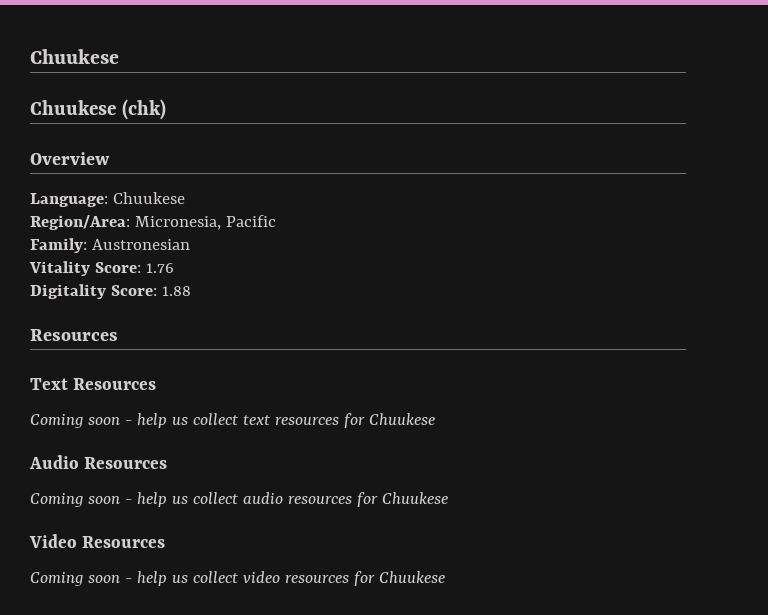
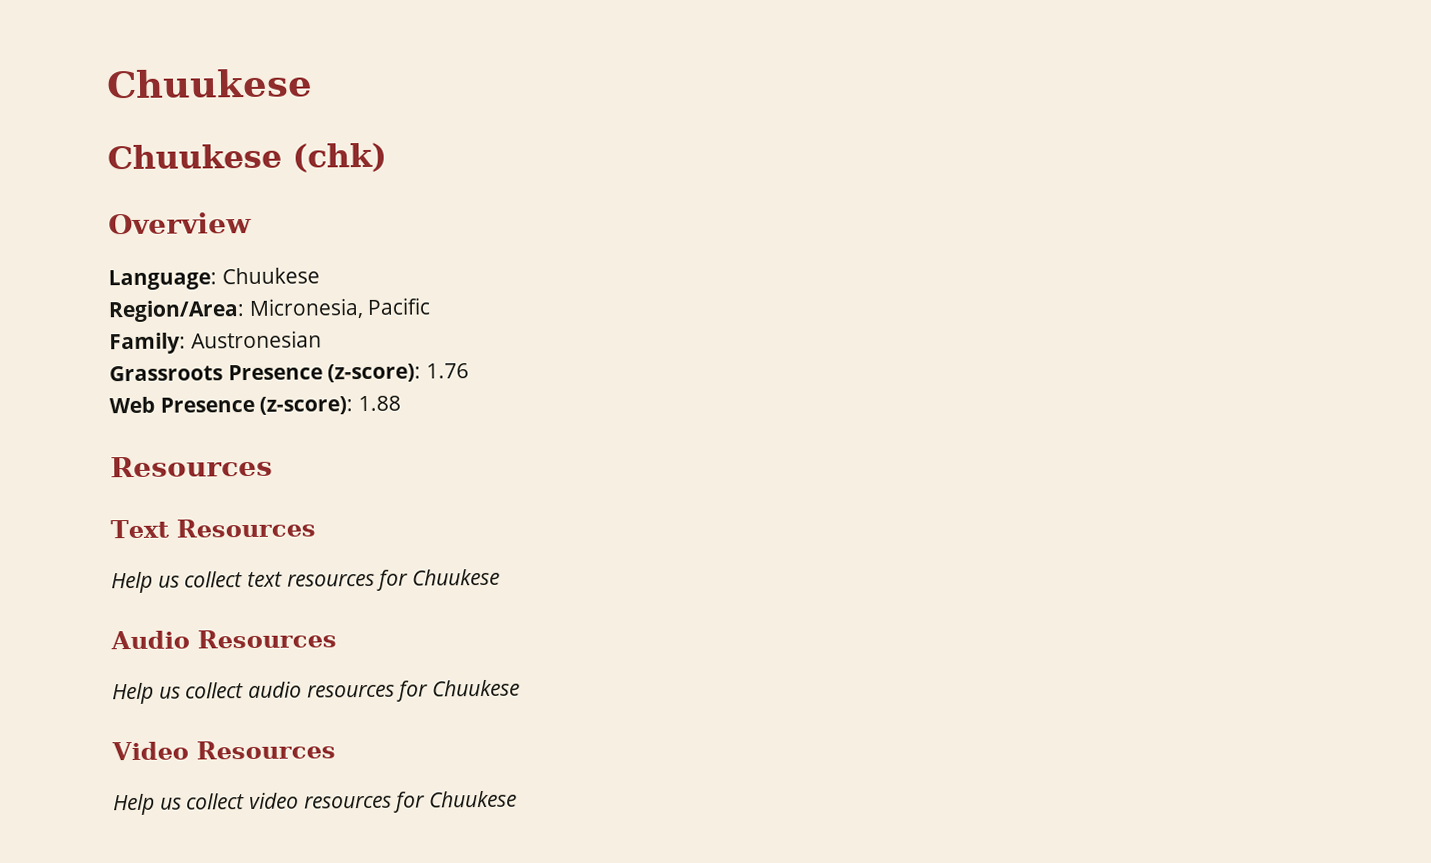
[29,261,174,276] [30,284,157,299] Vitality Score: 1.76 // Digitality Score: -> [109,363,470,383] [109,396,354,415] Grassroots Presence (z-score): 1.76 // Web Presence (z-score):
[30,413,167,428] Coming soon - help -> [111,571,153,594] Help
[30,492,167,507] Coming soon - help -> [112,682,154,705] Help
[30,571,167,586] Coming soon - help -> [113,793,155,816] Help

